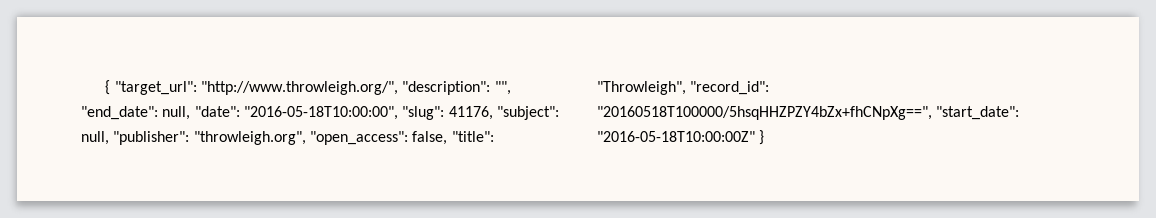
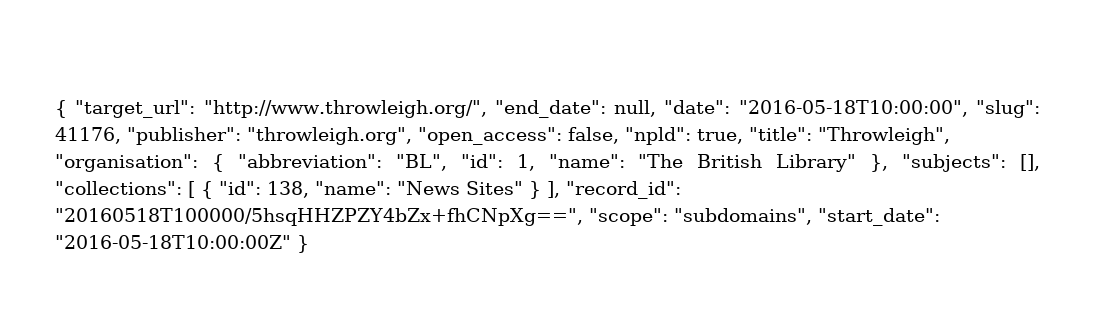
[402,81,511,95] "description": "", -> (487, 109) none
[496,106,559,120] [81,131,109,145] "subject": null, -> (121, 135) none
[451,131,494,142] [597,81,770,95] [597,106,932,120] "title": "Throwleigh", "record_id": "20160518T100000/5hsqHHZPZY4bZx+fhCNpXg==", -> [625,127,950,145] [55,154,1040,172] [55,181,681,199] [55,208,812,226] "npld": true, "title": "Throwleigh", "organisation": { "abbreviation": "BL", "id": 1, "name": "The British Library" }, "subjects": [], "collections": [ { "id": 138, "name": "News Sites" } ], "record_id": "20160518T100000/5hsqHHZPZY4bZx+fhCNpXg==", "scope": "subdomains",

